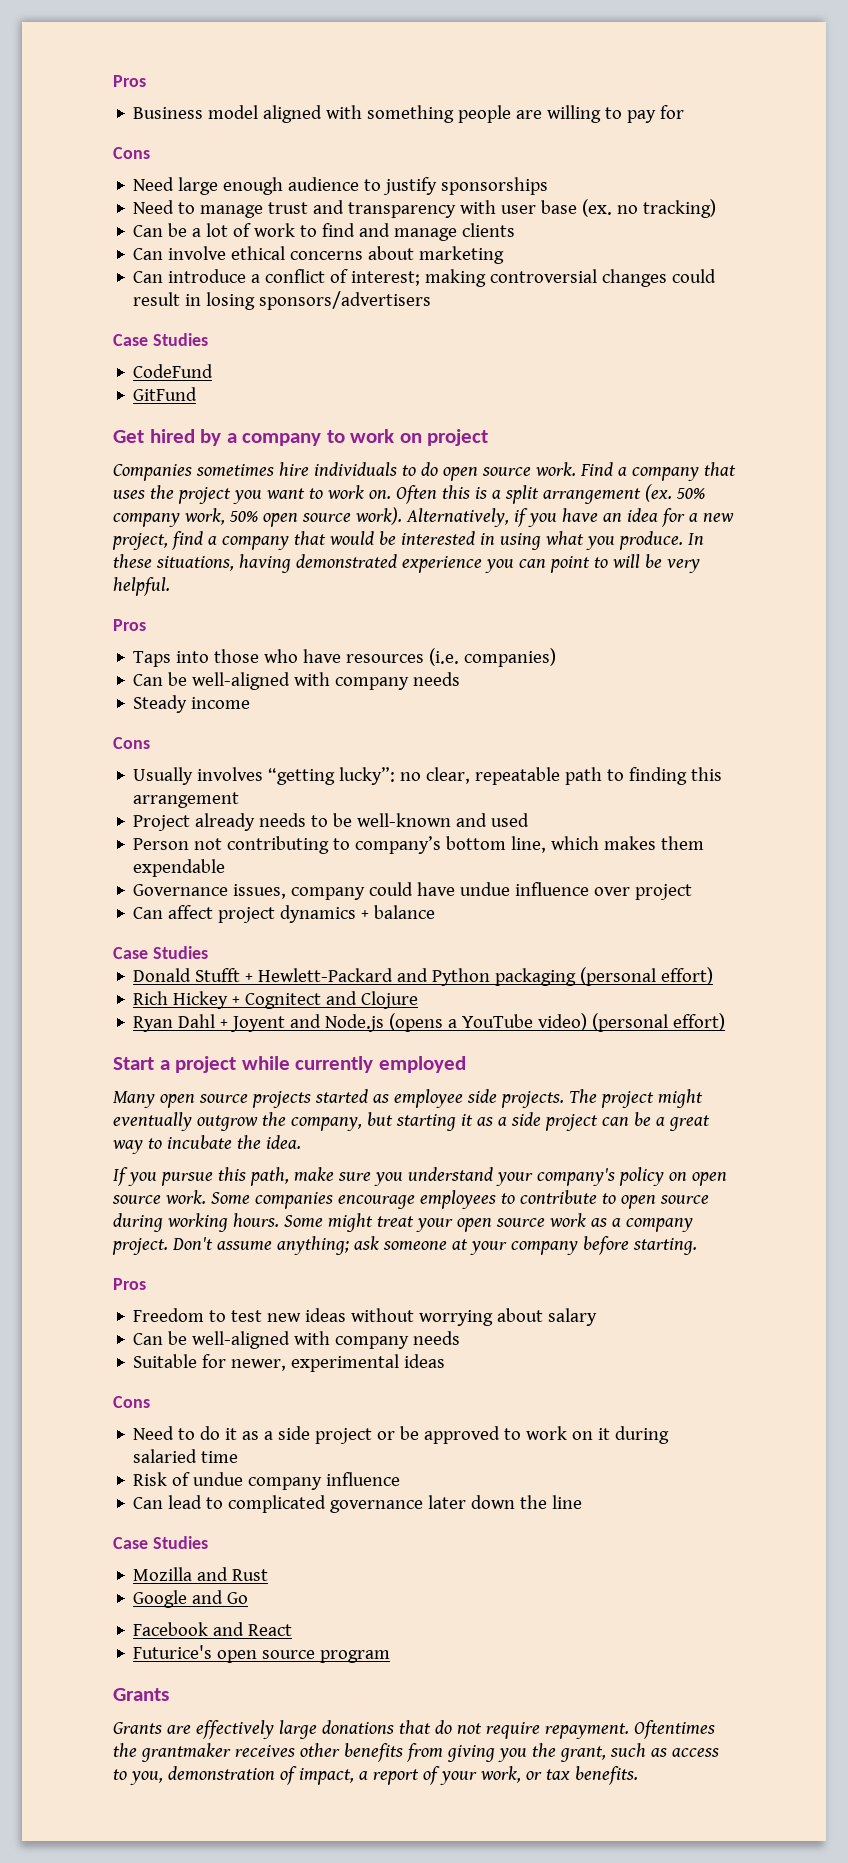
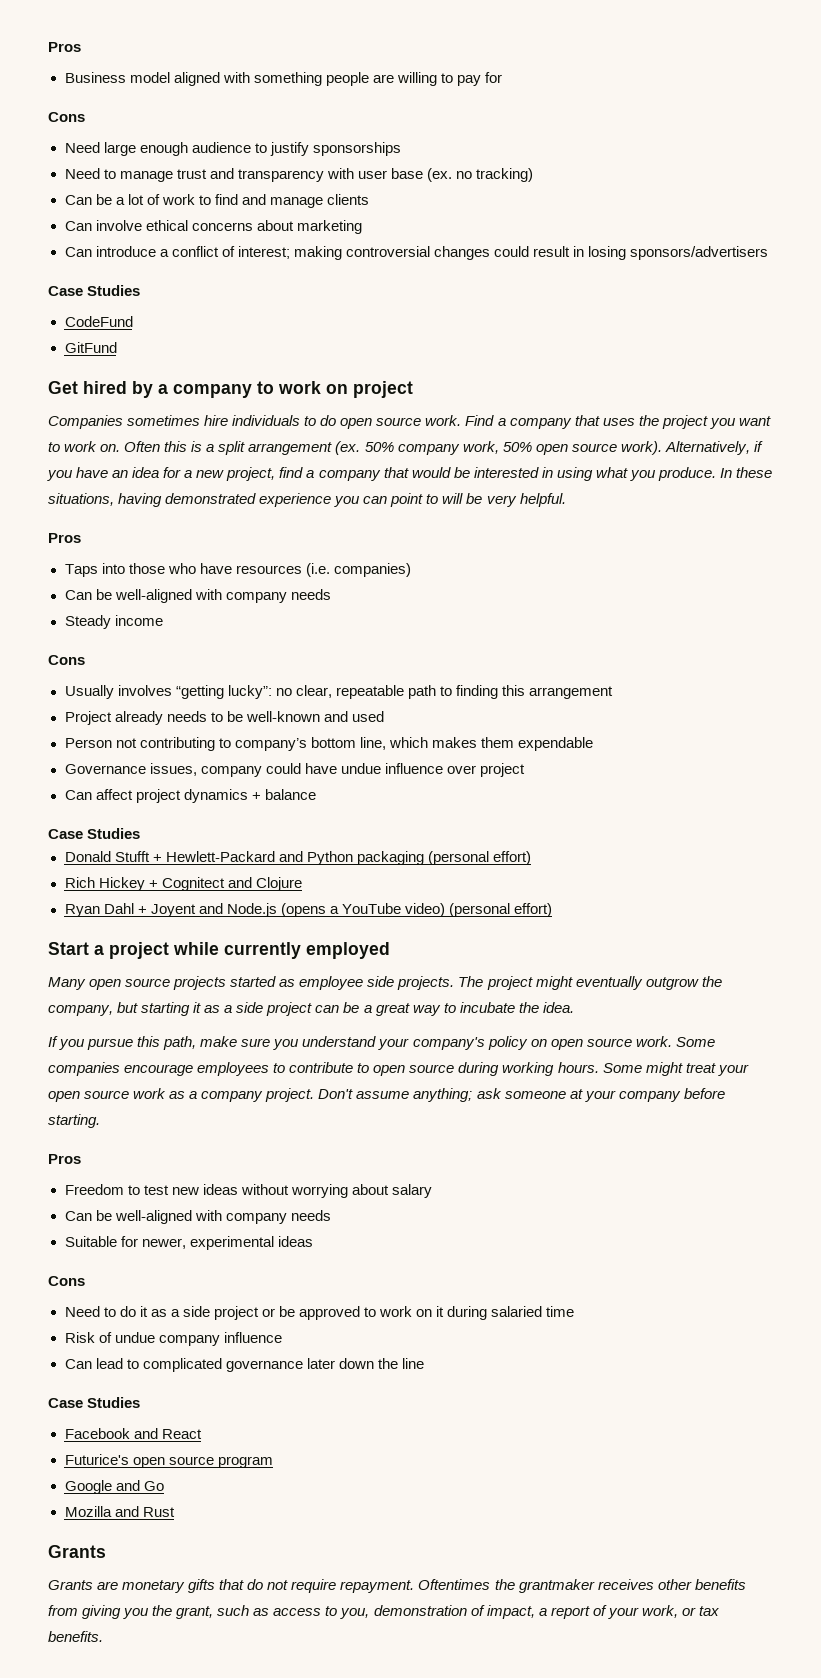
[133,1567,269,1581] [133,1590,249,1608] // Mozilla and Rust // Google and Go -> (141, 1402) none
(391, 1656) none -> [64,1480,164,1494] [64,1506,175,1517] // Google and Go // Mozilla and Rust
[195,1720,394,1739] effectively large donations -> [122,1579,216,1593] monetary gifts

